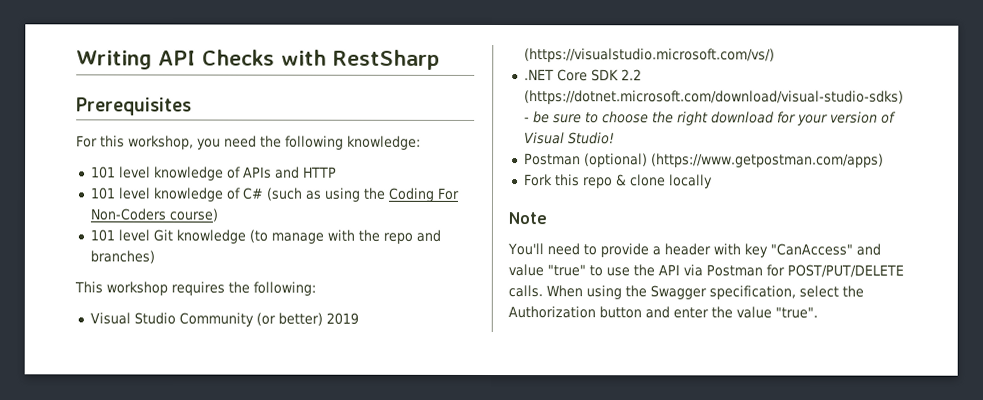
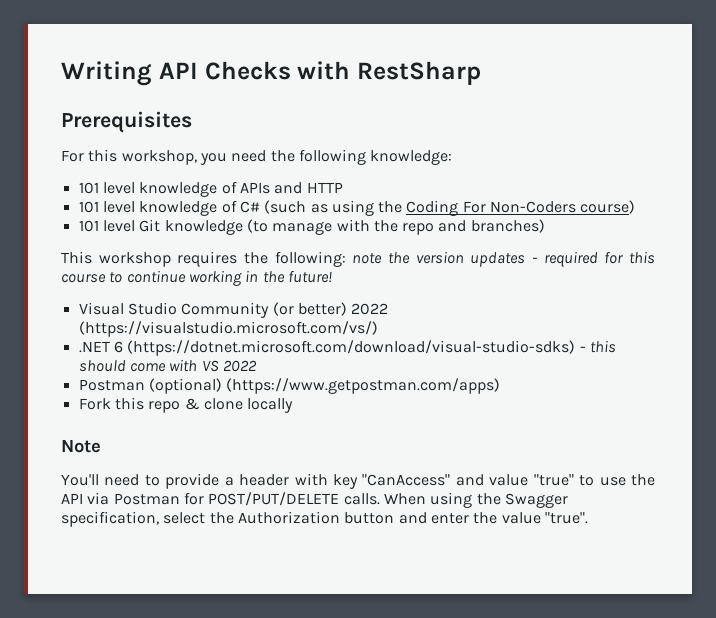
(316, 288) none -> [352,251,655,267] [61,270,332,286] note the version updates - required for this course to continue working in the future!
[325,312,359,325] 2019 -> [351,303,389,315] 2022
[556,69,642,82] [523,90,904,105] [523,111,897,126] [523,132,615,145] Core SDK 2.2 (https://dotnet.microsoft.com/download/visual-studio-sdks) - be sure to choose the right download for your version of Visual Studio! -> [113,340,616,356] [78,359,257,372] 6 (https://dotnet.microsoft.com/download/visual-studio-sdks) - this should come with VS 2022

